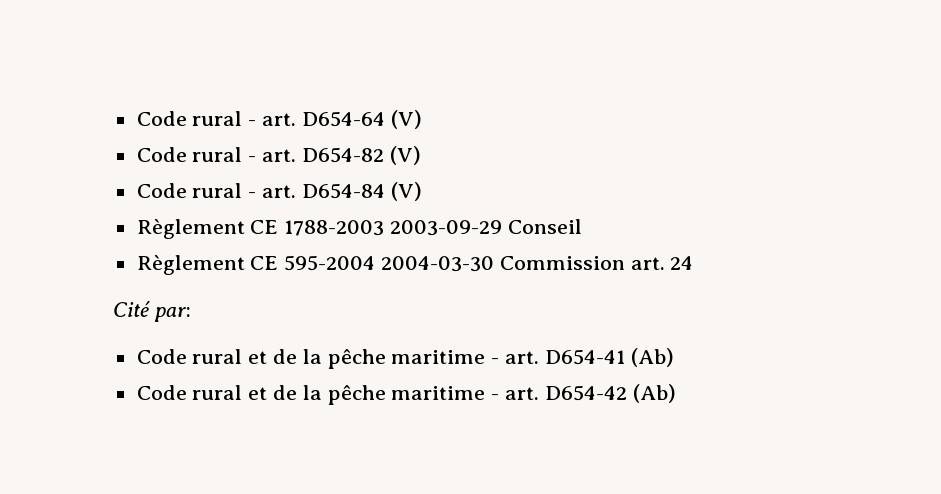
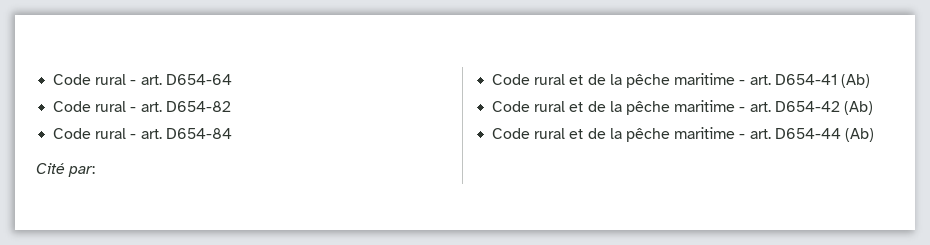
[390,110,422,129] (V) -> (232, 79) none
[389,146,421,165] (V) -> (231, 106) none
[390,182,422,201] [136,219,582,239] [136,255,694,275] (V) // Règlement CE 1788-2003 2003-09-29 Conseil // Règlement CE 595-2004 2004-03-30 Commission art. 24 -> (232, 133) none
(676, 393) none -> [492,127,874,142] // Code rural et de la pêche maritime - art. D654-44 (Ab)

